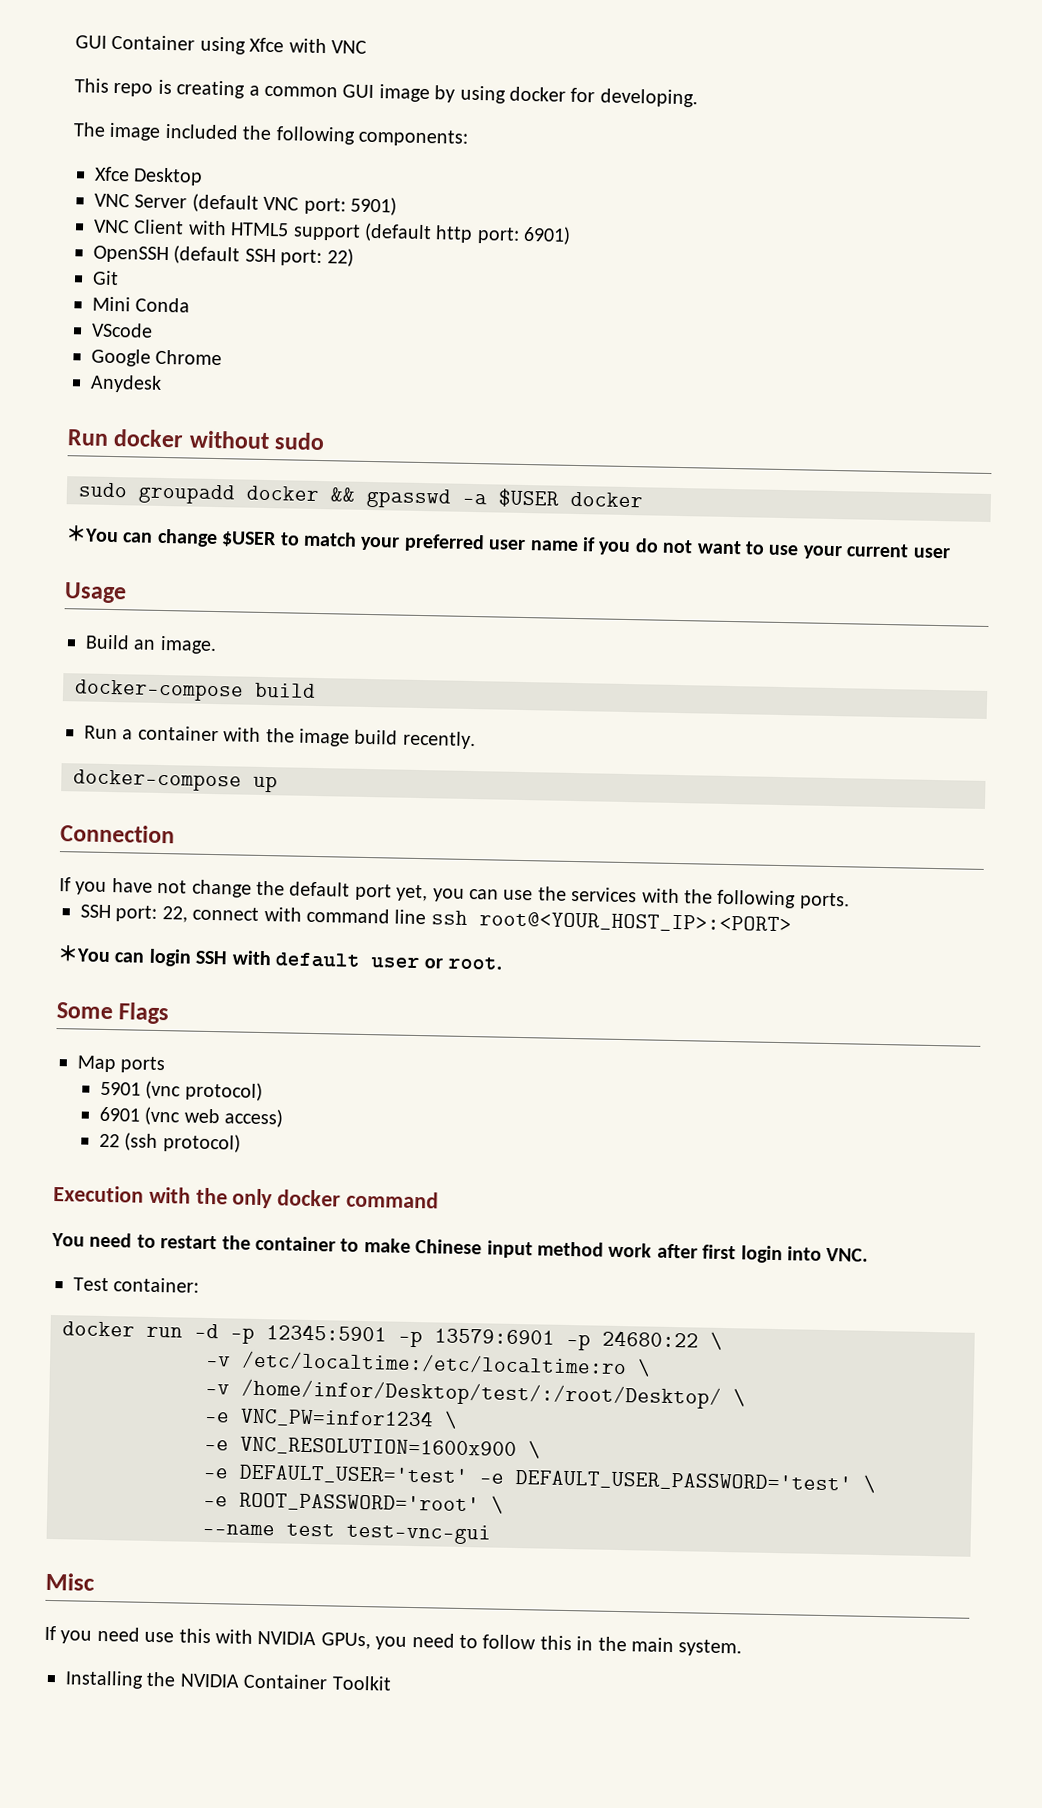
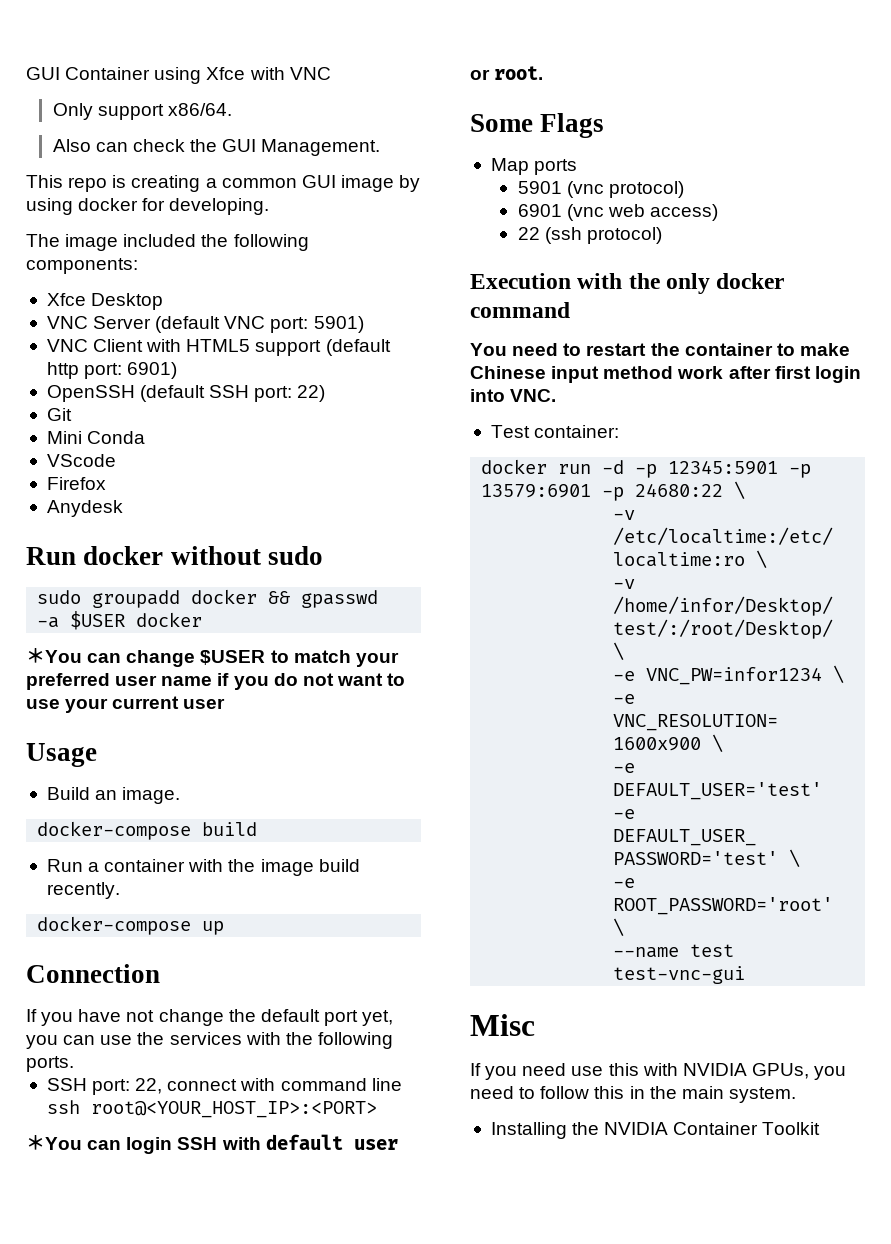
(367, 47) none -> [52,103,232,120] [52,139,381,156] // Only support x86/64. // Also can check the GUI Management.
[91,348,223,367] Google Chrome -> [46,477,106,490] Firefox

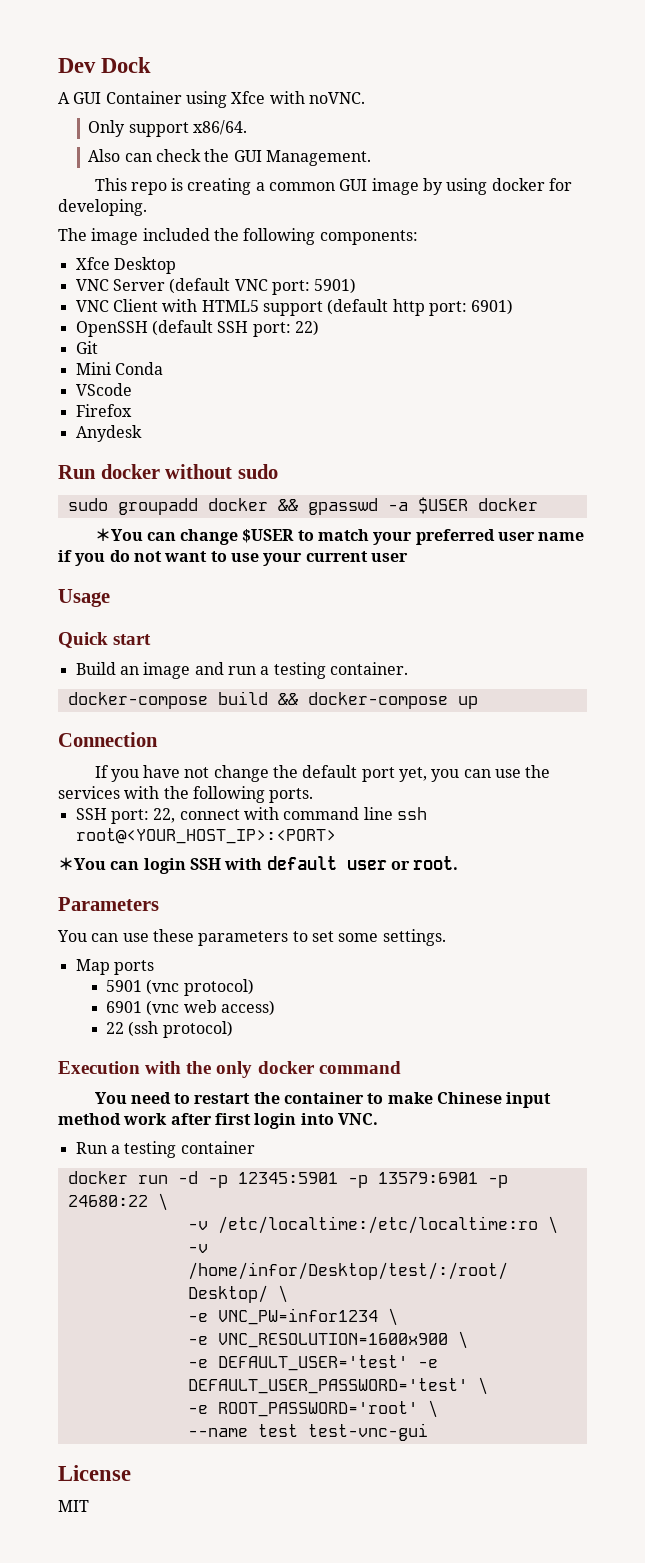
(26, 73) none -> [58,57,152,73] [58,92,70,104] Dev Dock // A
[289,67,331,80] VNC -> [308,92,365,104] noVNC.
(97, 755) none -> [58,632,152,648] // Quick start
[122,787,181,804] [37,821,258,840] [46,859,360,876] [46,882,120,899] image. // docker-compose build // Run a container with the image build recently. // -> [143,662,408,679] [67,691,298,709] image and run a testing container. // docker-compose build &&
[470,113,605,138] Some Flags -> [58,897,159,911] [57,929,446,946] Parameters // You can use these parameters to set some settings.
[490,425,620,438] Test container: -> [75,1141,255,1158] Run a testing container
[470,1014,535,1036] [470,1063,847,1080] [470,1086,796,1103] [490,1122,821,1139] Misc // If you need use this with NVIDIA GPUs, you need to follow this in the main system. // Installing the NVIDIA Container Toolkit -> [58,1465,131,1481] [58,1500,89,1512] License // MIT

